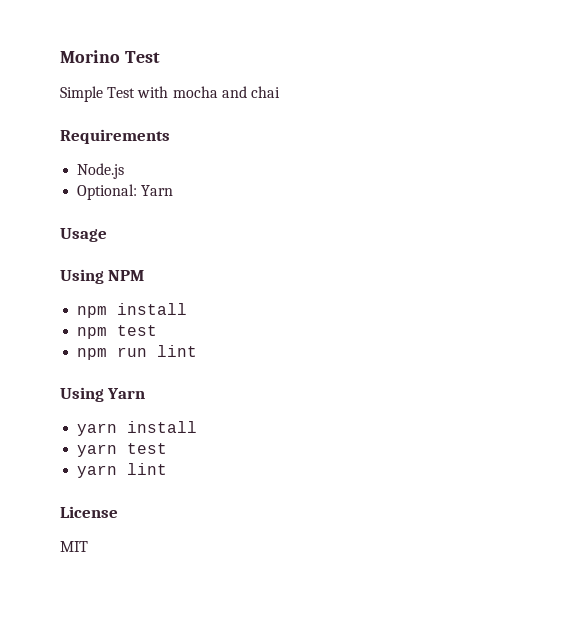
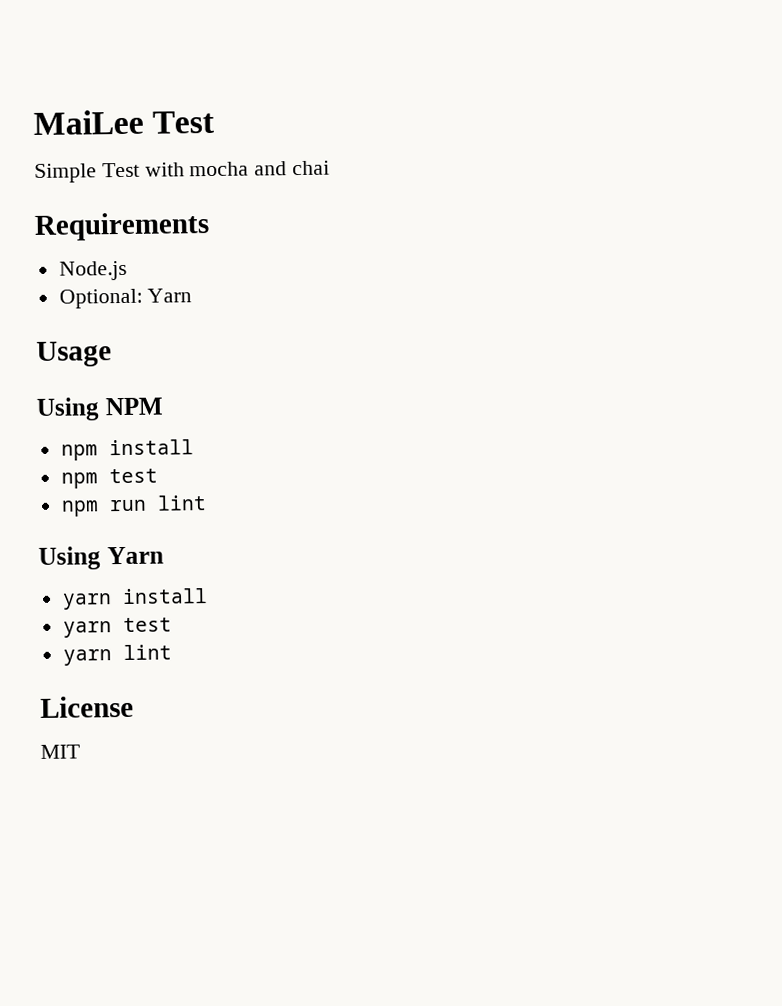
[60,50,120,63] Morino -> [33,109,144,135] MaiLee

